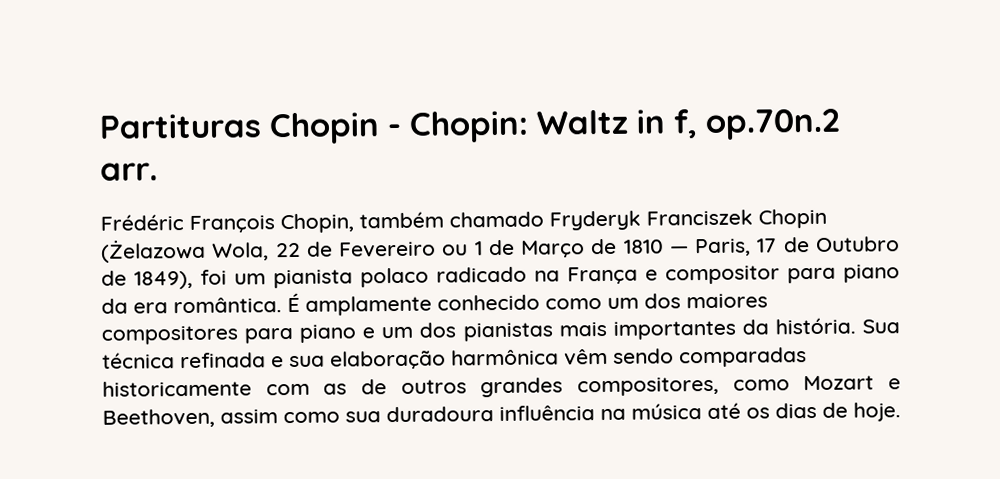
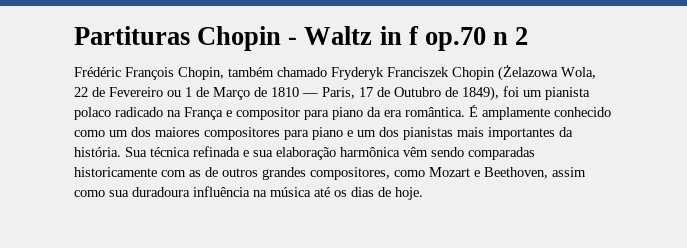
[409,110,529,143] Chopin: -> (298, 41) none
[673,108,841,141] [100,162,158,181] f, op.70n.2 arr. -> [408,26,529,51] f op.70 n 2

